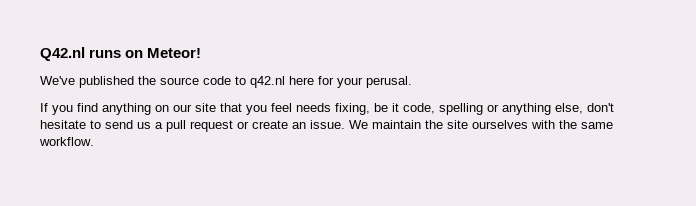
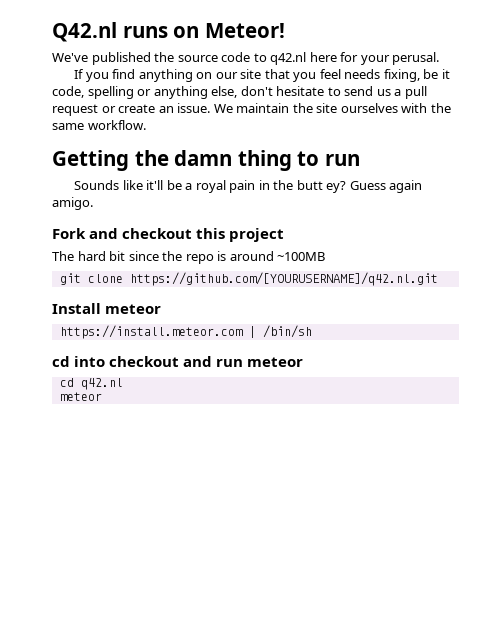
(94, 141) none -> [52,150,360,171] [74,180,423,193] [52,197,93,210] [52,228,285,242] [52,251,326,264] [59,272,438,286] [52,303,162,314] [59,325,312,339] [52,356,304,367] [59,378,123,390] [59,392,102,401] // Getting the damn thing to run // Sounds like it'll be a royal pain in the butt ey? Guess again amigo. // Fork and checkout this project // The hard bit since the repo is around ~100MB // git clone https://github.com/[YOURUSERNAME]/q42.nl.git // Install meteor // https://install.meteor.com | /bin/sh // cd into checkout and run meteor // cd q42.nl // meteor

